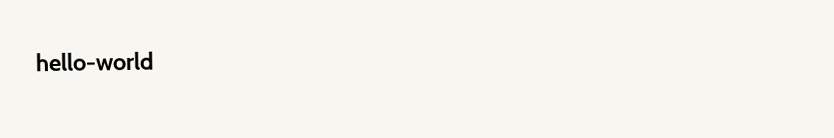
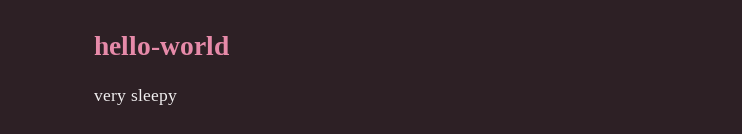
(154, 61) none -> [94,89,177,105] // very sleepy

